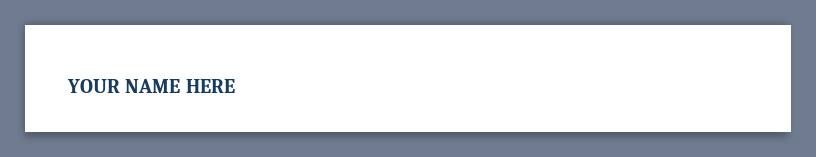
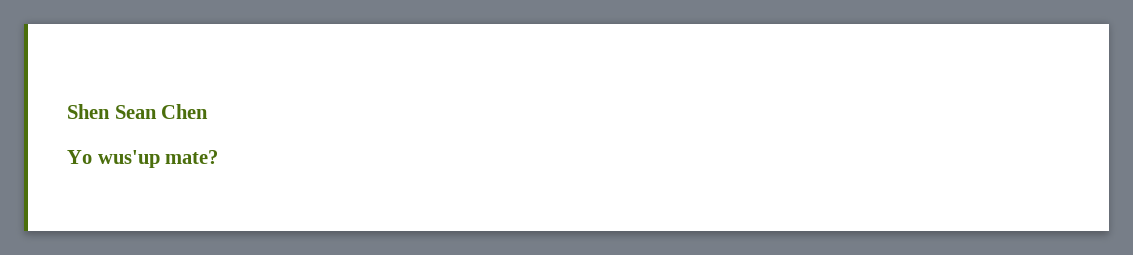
[67,79,235,93] YOUR NAME HERE -> [67,104,209,119] [67,150,219,168] Shen Sean Chen // Yo wus'up mate?

